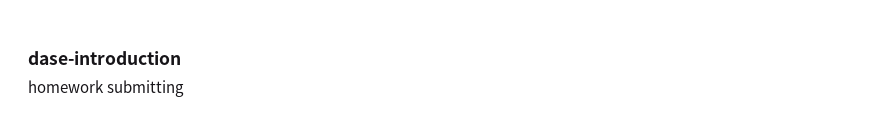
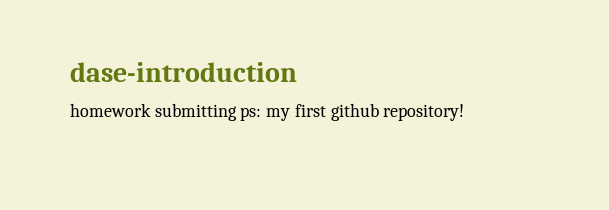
(185, 88) none -> [240,103,465,121] ps: my first github repository!

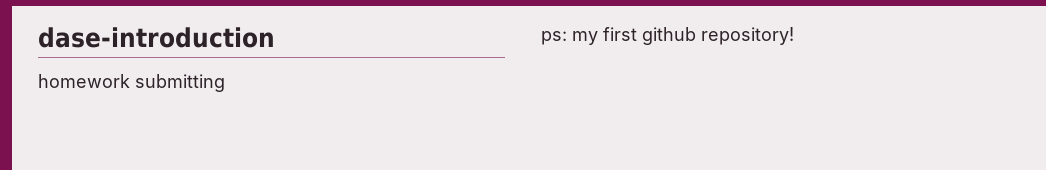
(237, 112) none -> (225, 83) //

